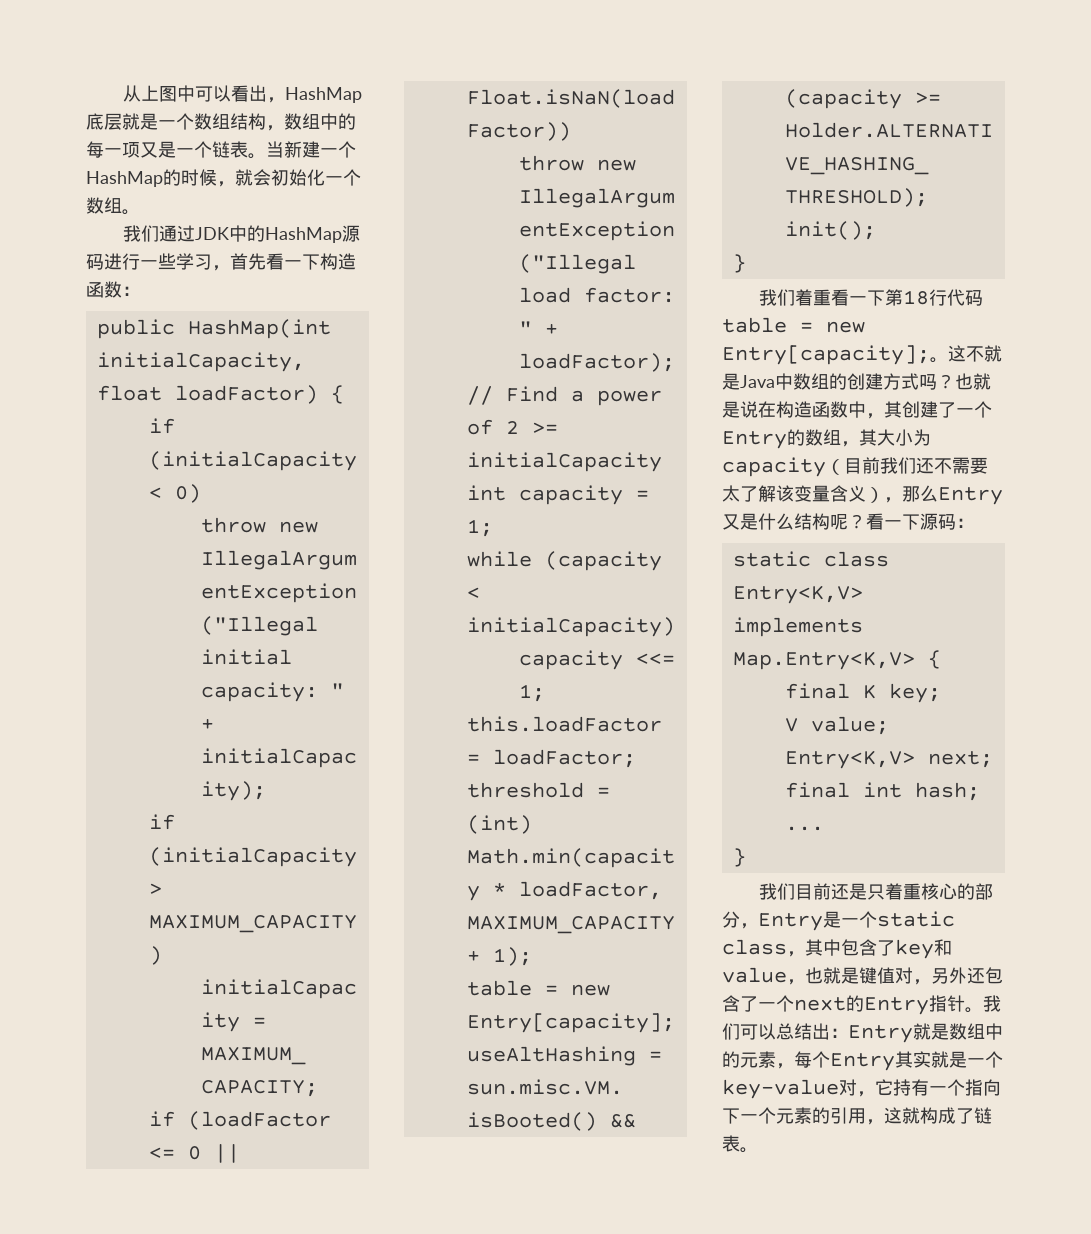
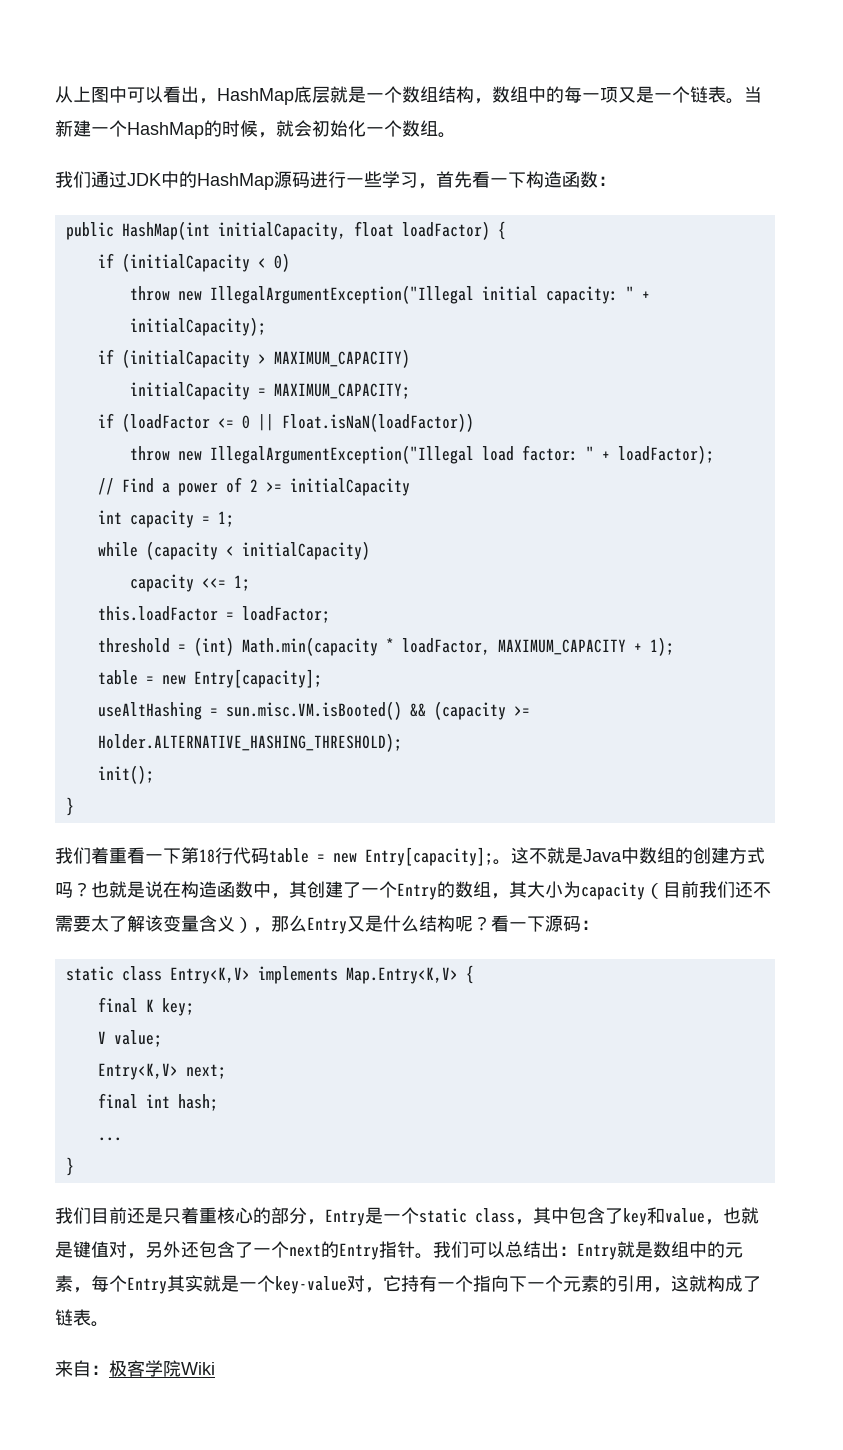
(758, 1150) none -> [55,1360,215,1377] // 来自：极客学院Wiki

